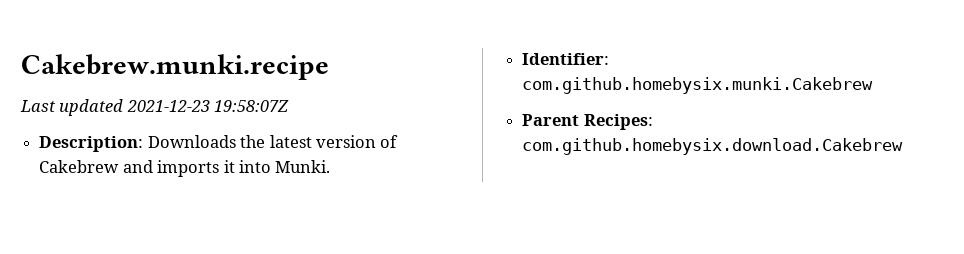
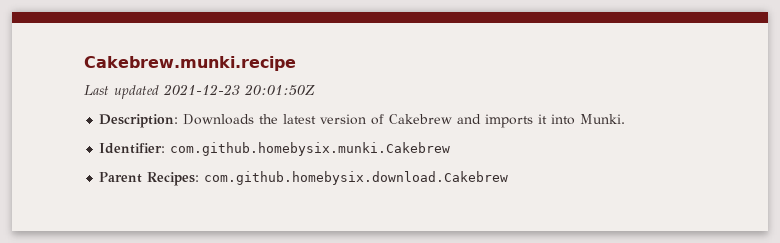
[214,100,290,112] 19:58:07Z -> [244,84,315,96] 20:01:50Z

